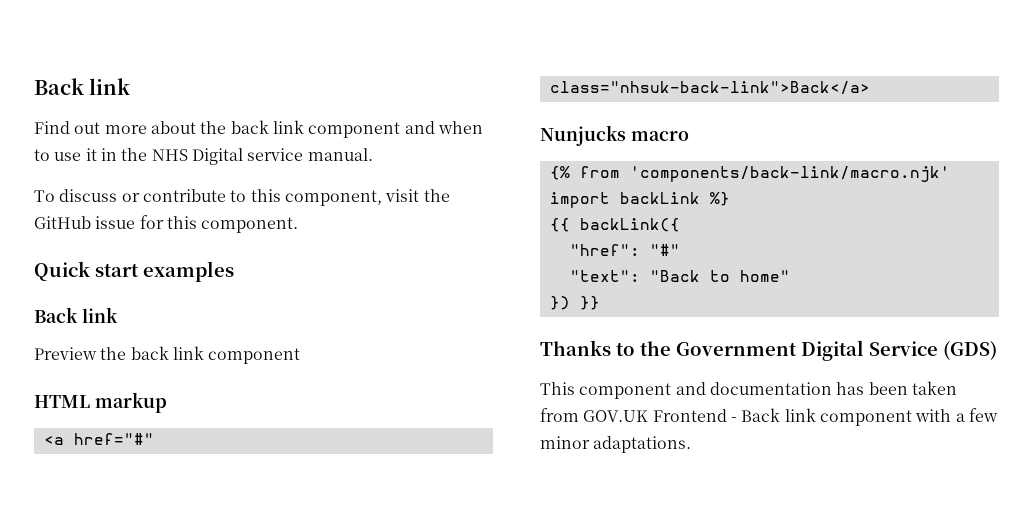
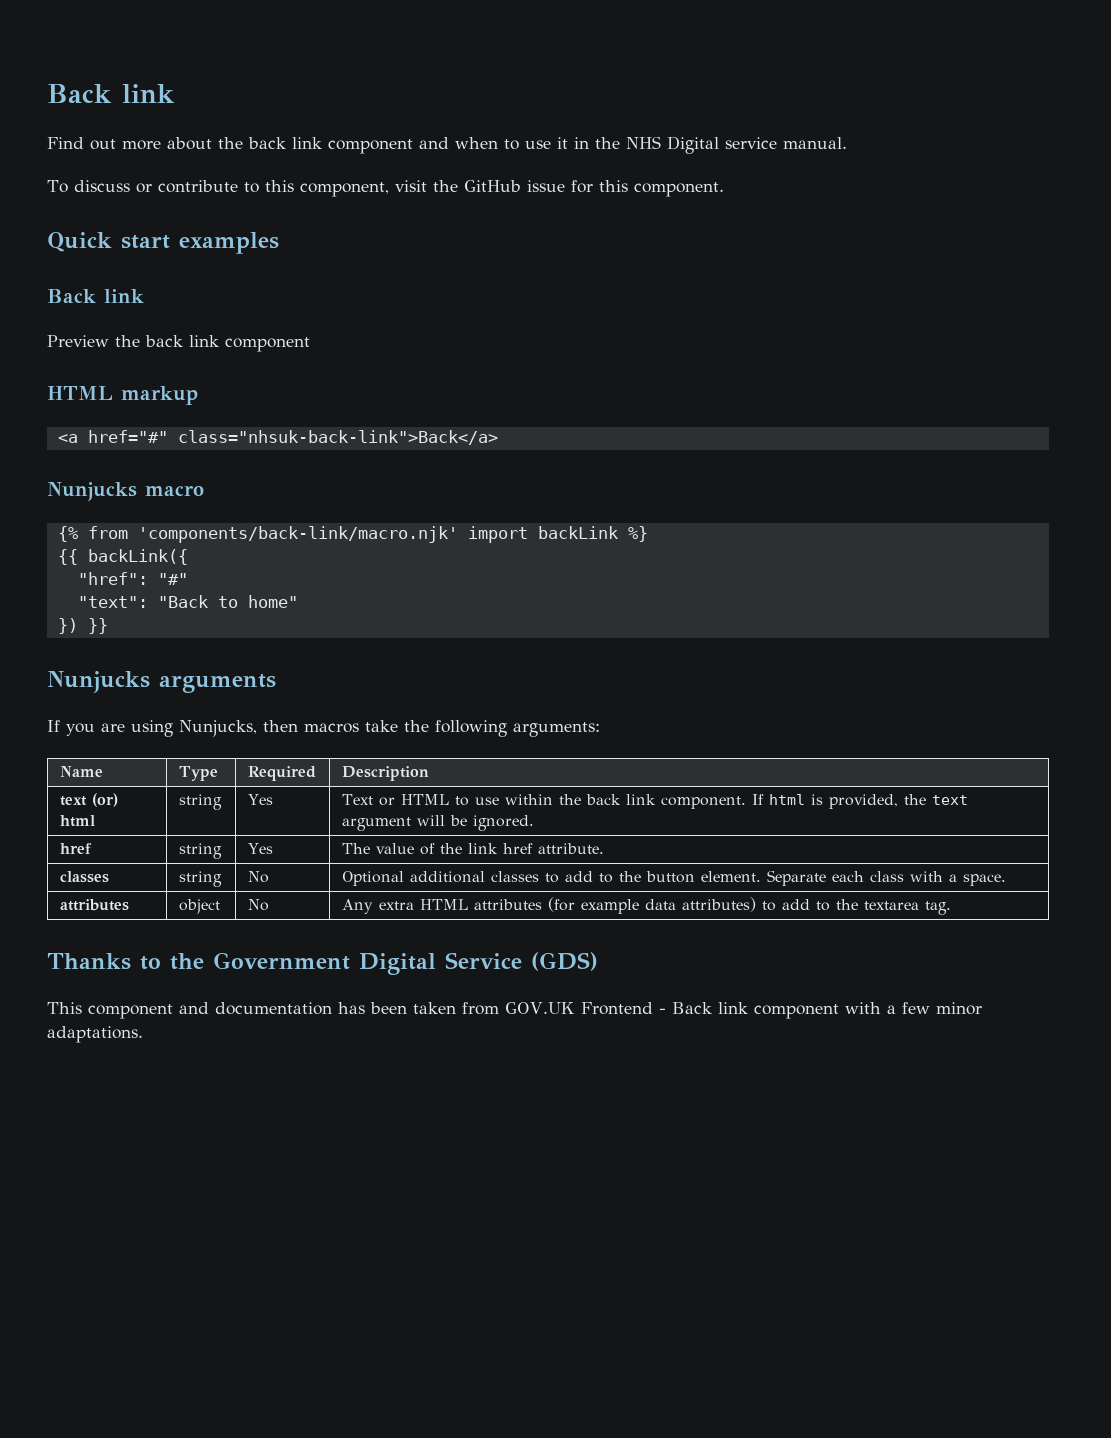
(600, 303) none -> [47,671,276,693] [47,720,600,737] [59,766,103,777] [178,766,218,781] [247,766,316,781] [341,766,429,781] [59,793,118,807] [59,815,95,827] [178,794,222,810] [247,794,273,805] [341,794,968,809] [341,815,534,831] [59,843,92,854] [178,843,222,859] [247,843,273,854] [341,843,604,855] [59,871,109,883] [178,871,222,887] [247,871,269,883] [341,870,1006,886] [59,899,129,911] [178,899,220,914] [247,899,269,911] [341,897,951,915] // Nunjucks arguments // If you are using Nunjucks, then macros take the following arguments: // Name | Type | Required | Description // text (or) html | string | Yes | Text or HTML to use within the back link component. If html is provided, the text argument will be ignored. // href | string | Yes | The value of the link href attribute. // classes | string | No | Optional additional classes to add to the button element. Separate each class with a space. // attributes | object | No | Any extra HTML attributes (for example data attributes) to add to the textarea tag.

